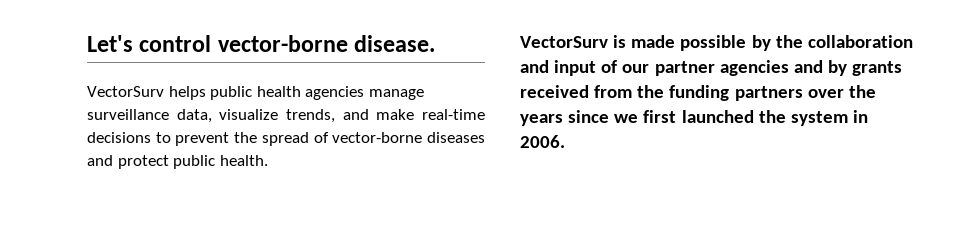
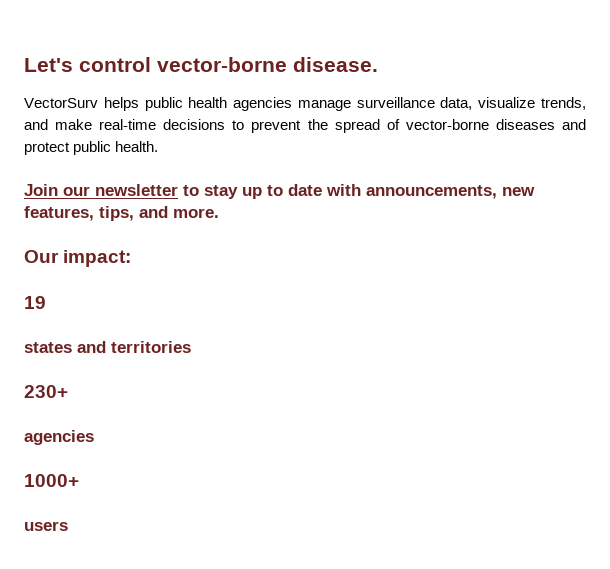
[520,35,913,51] [520,60,903,76] [520,85,876,101] [520,110,868,126] [520,135,565,148] VectorSurv is made possible by the collaboration and input of our partner agencies and by grants received from the funding partners over the years since we first launched the system in 2006. -> [24,184,535,199] [24,206,219,221] [24,250,132,267] [24,296,46,309] [24,341,191,353] [24,385,68,398] [24,430,94,445] [24,474,79,487] [24,521,68,531] Join our newsletter to stay up to date with announcements, new features, tips, and more. // Our impact: // 19 // states and territories // 230+ // agencies // 1000+ // users

